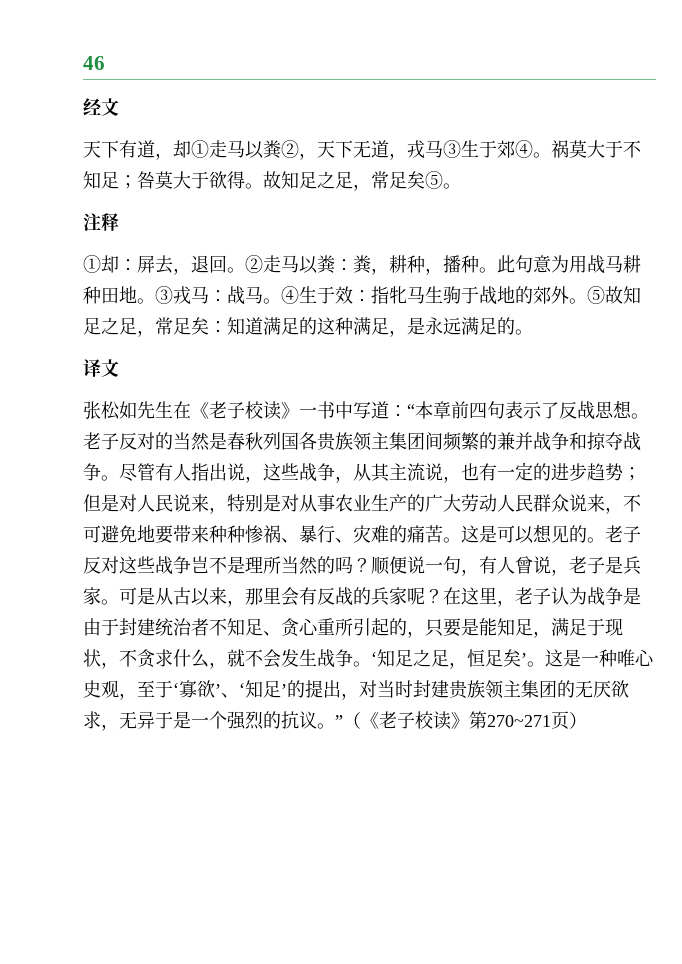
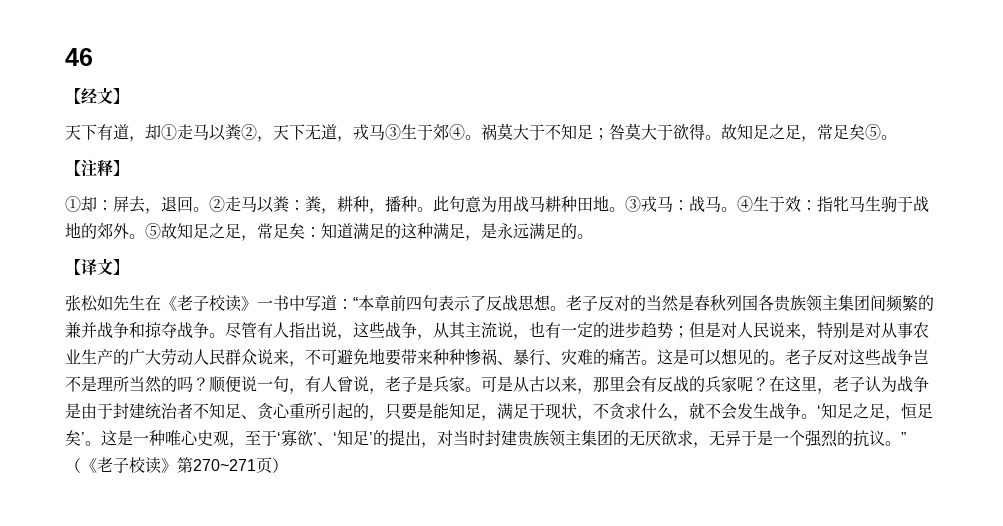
(105, 63) none -> [65,88,81,104] 【
(119, 107) none -> [113,88,129,104] 】
(461, 186) none -> [65,160,81,176] 【
(119, 222) none -> [113,160,129,176] 】
(533, 332) none -> [65,259,81,275] 【
(119, 368) none -> [113,259,129,275] 】

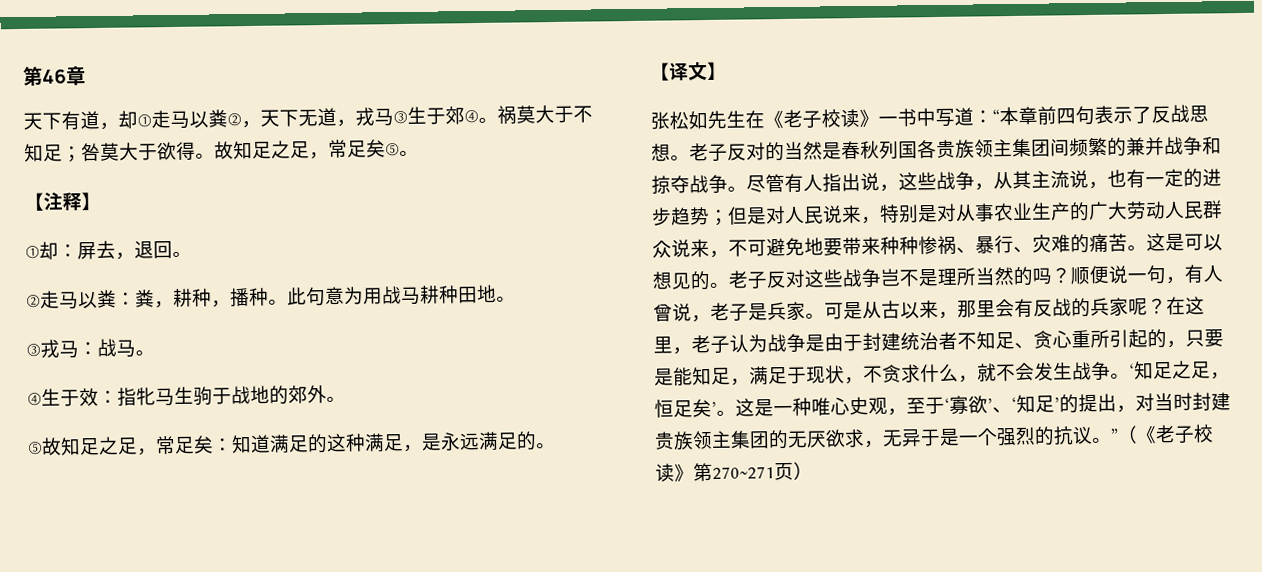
(65, 57) none -> [23,66,43,86] 第
[65,87,129,105] // 【经文】 -> [66,66,86,86] 章
(209, 209) none -> (192, 254) //
(625, 209) none -> (516, 299) //
(737, 209) none -> (155, 353) //
(145, 236) none -> (346, 399) //

